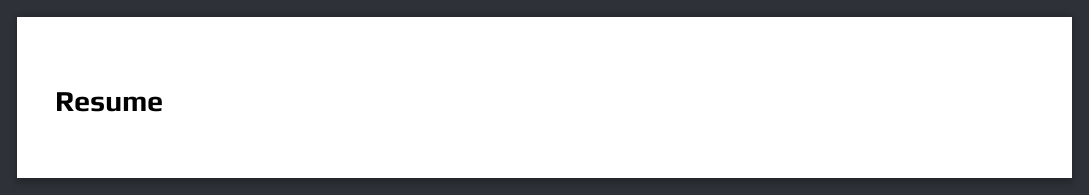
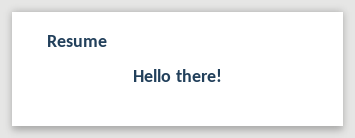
(163, 102) none -> [133,69,222,82] // Hello there!

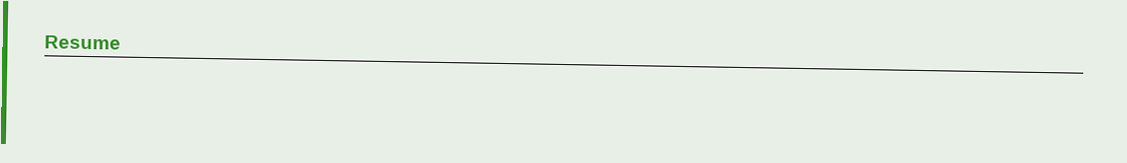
[133,69,222,82] // Hello there! -> (121, 42) none

